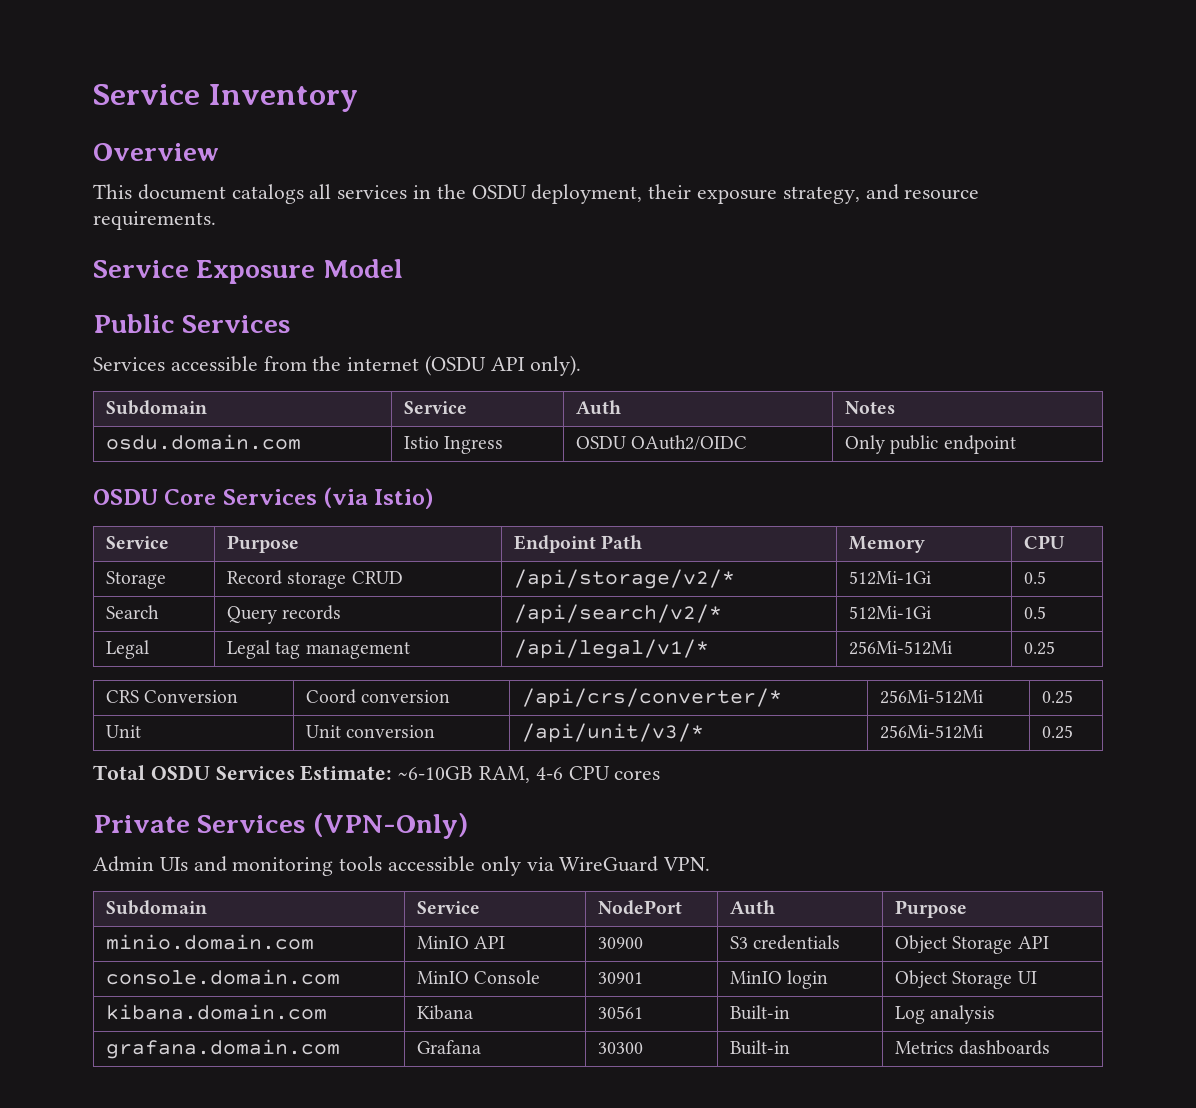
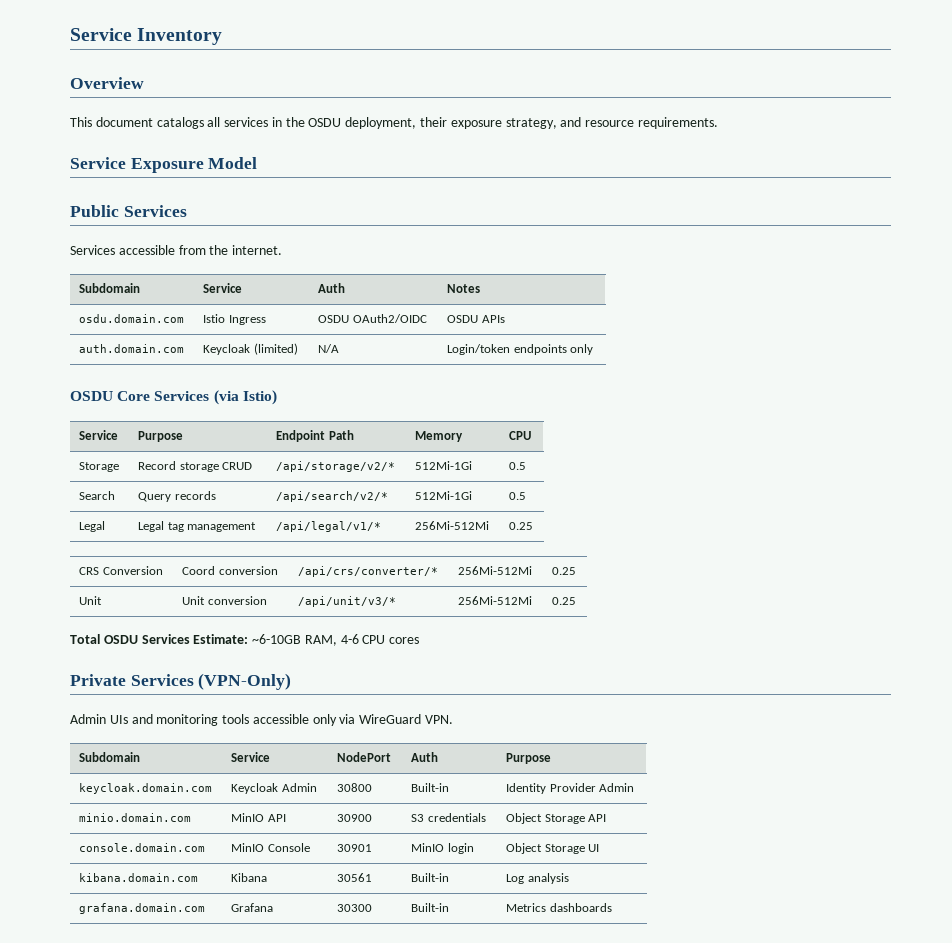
[347,355,581,376] internet (OSDU API only). -> [232,245,283,255] internet.
[845,435,1016,454] Only public endpoint -> [447,315,505,323] [79,344,185,353] [203,343,298,355] [318,344,340,353] [447,344,594,355] OSDU APIs // auth.domain.com | Keycloak (limited) | N/A | Login/token endpoints only
(968, 909) none -> [79,783,213,794] [231,783,317,794] [337,783,373,792] [411,783,450,792] [506,783,635,794] // keycloak.domain.com | Keycloak Admin | 30800 | Built-in | Identity Provider Admin

